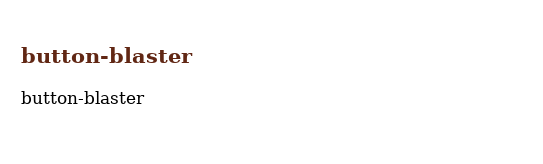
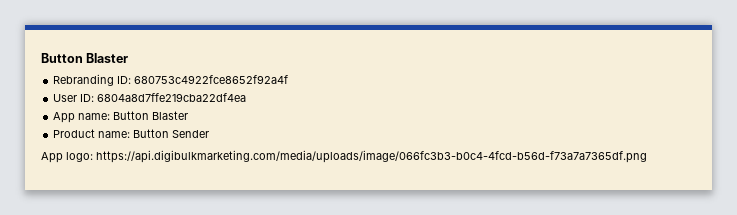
[21,47,193,63] [21,91,145,104] button-blaster // button-blaster -> [41,53,129,63] [53,74,289,86] [53,93,247,102] [53,111,189,123] [53,129,210,138] [41,150,647,163] Button Blaster // Rebranding ID: 680753c4922fce8652f92a4f // User ID: 6804a8d7ffe219cba22df4ea // App name: Button Blaster // Product name: Button Sender // App logo: https://api.digibulkmarketing.com/media/uploads/image/066fc3b3-b0c4-4fcd-b56d-f73a7a7365df.png

